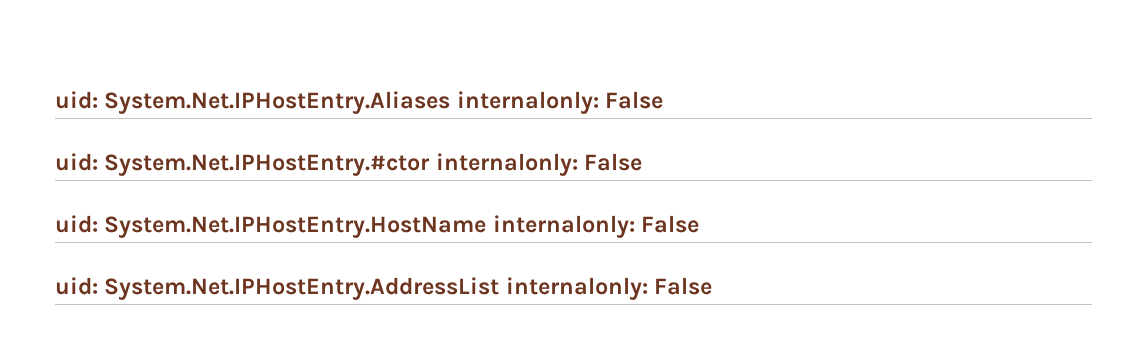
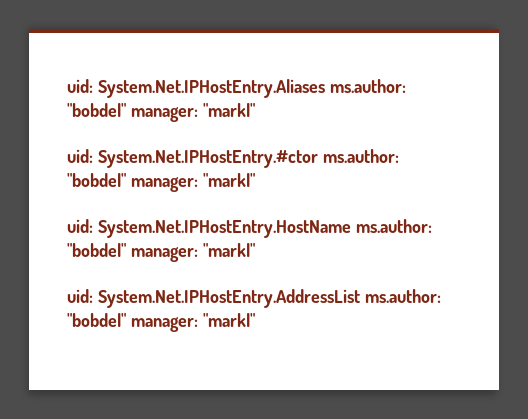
[456,91,664,114] [55,153,643,176] [55,215,700,238] [55,277,713,300] internalonly: False // uid: System.Net.IPHostEntry.#ctor internalonly: False // uid: System.Net.IPHostEntry.HostName internalonly: False // uid: System.Net.IPHostEntry.AddressList internalonly: False -> [329,79,406,93] [67,103,255,122] [67,149,399,168] [67,173,255,192] [67,219,432,238] [67,243,255,262] [67,289,441,308] [67,313,255,332] ms.author: "bobdel" manager: "markl" // uid: System.Net.IPHostEntry.#ctor ms.author: "bobdel" manager: "markl" // uid: System.Net.IPHostEntry.HostName ms.author: "bobdel" manager: "markl" // uid: System.Net.IPHostEntry.AddressList ms.author: "bobdel" manager: "markl"

